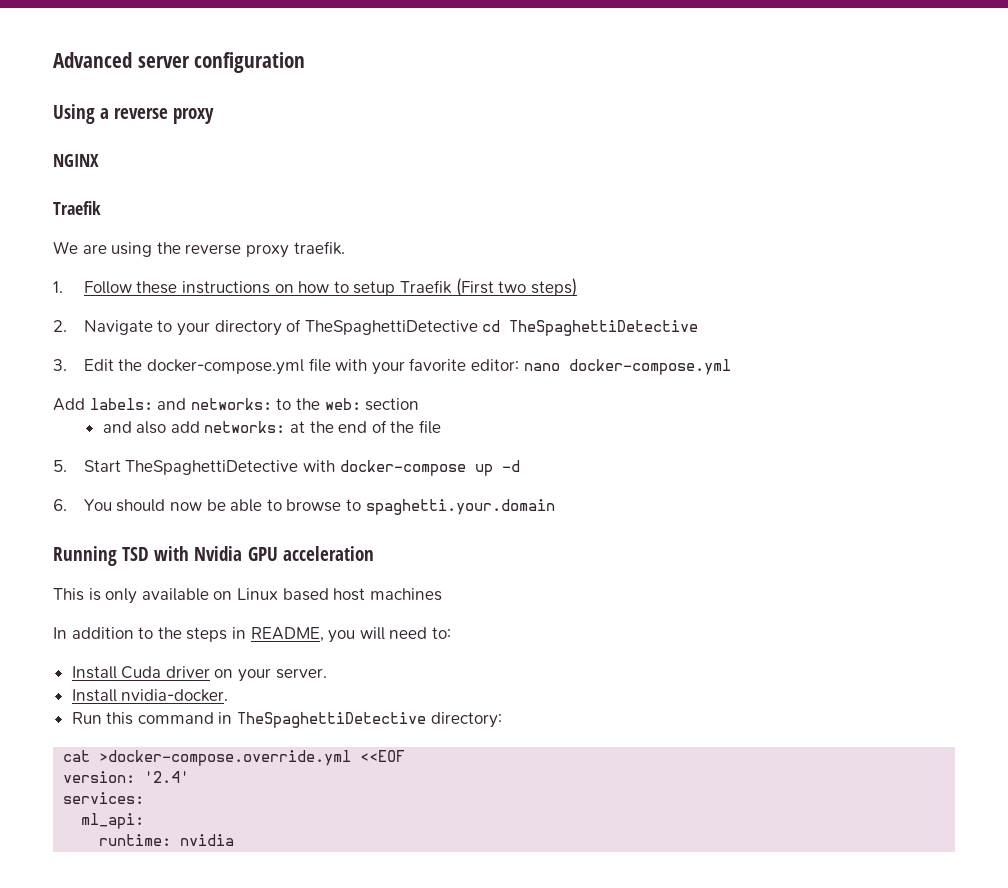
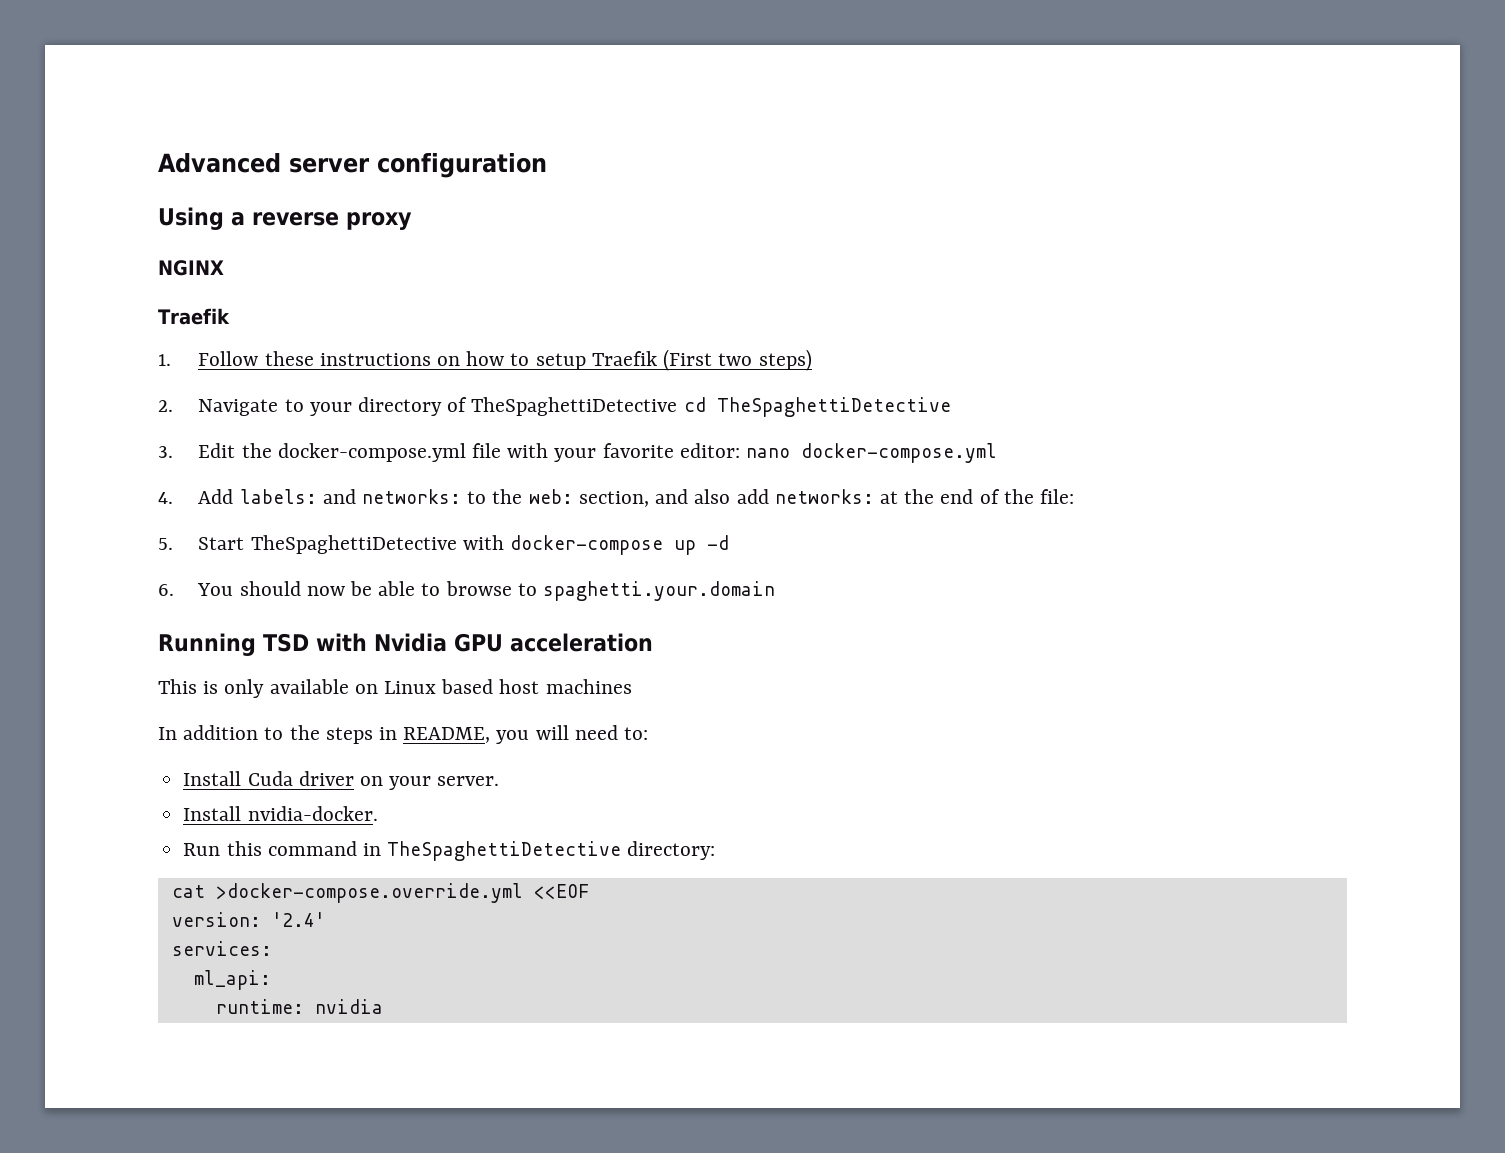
[53,241,345,258] // We are using the reverse proxy traefik. -> (230, 316) none
(731, 367) none -> [158,492,173,504] 4.
[365,398,420,411] section // -> [578,491,649,507] section,
[418,420,441,434] file -> [1039,489,1074,504] file:

